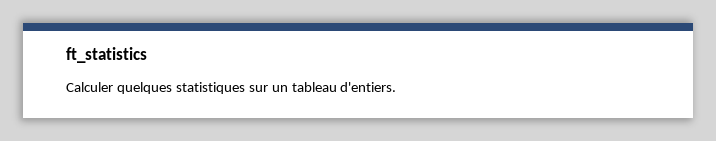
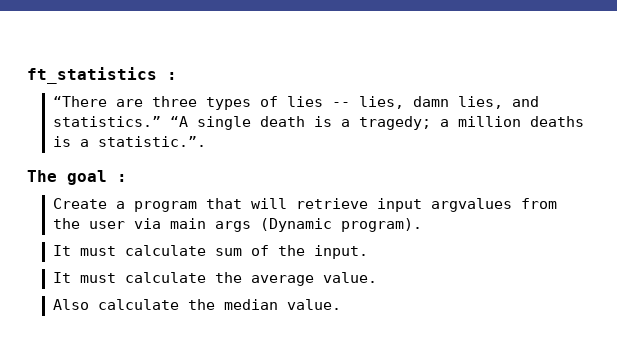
[66,82,397,94] // Calculer quelques statistiques sur un tableau d'entiers. -> [167,72,177,80] [52,96,539,110] [52,116,584,130] [52,136,206,147] [27,170,127,185] [52,198,557,212] [52,218,422,232] [52,245,368,259] [52,272,377,286] [52,299,341,310] : // “There are three types of lies -- lies, damn lies, and statistics.” “A single death is a tragedy; a million deaths is a statistic.”. // The goal : // Create a program that will retrieve input argvalues from the user via main args (Dynamic program). // It must calculate sum of the input. // It must calculate the average value. // Also calculate the median value.

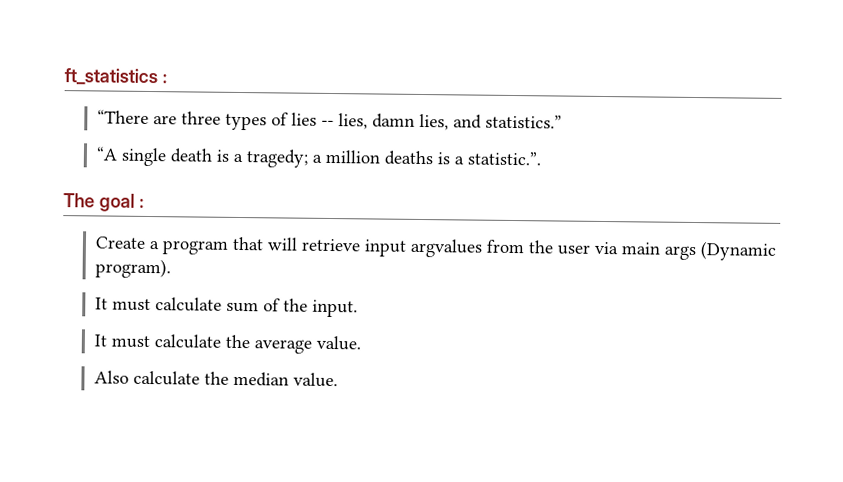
(161, 121) none -> (563, 121) //

